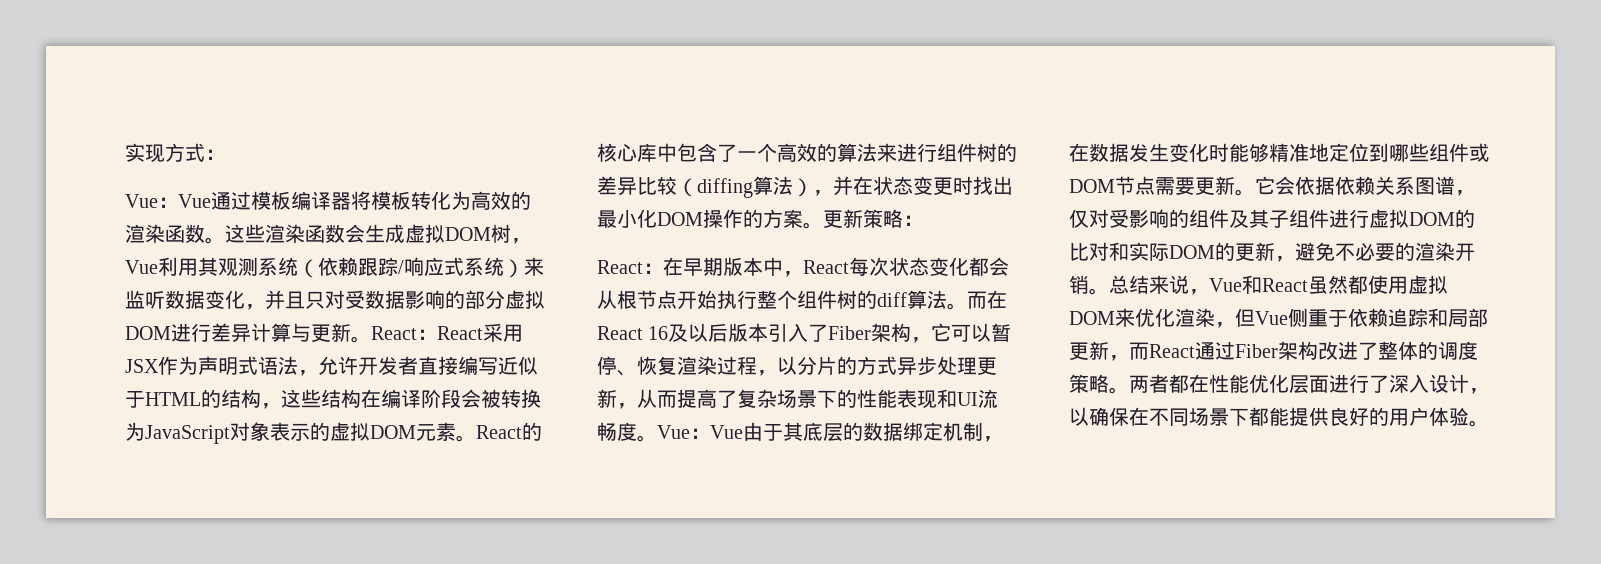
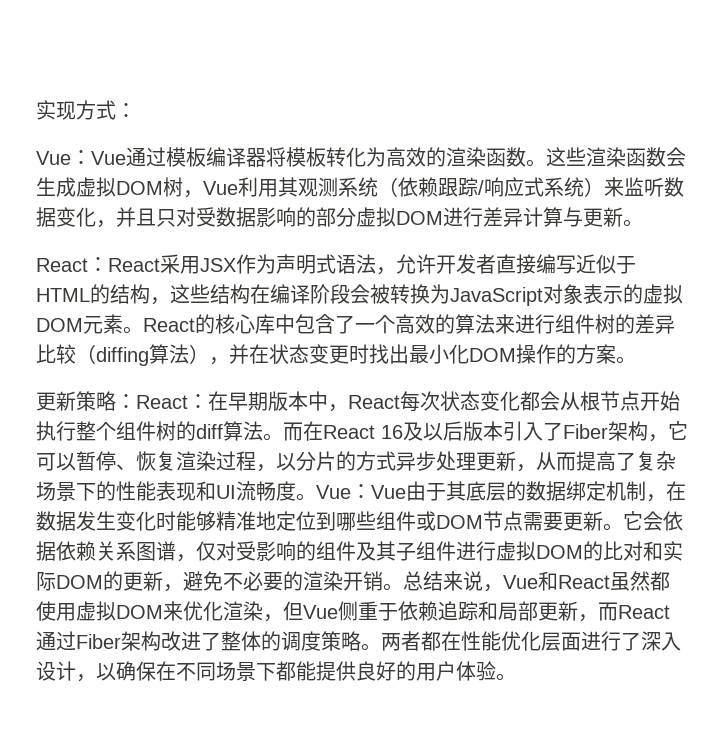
(371, 339) none -> (643, 223) //
(823, 225) none -> (636, 360) //
(923, 220) // -> (136, 401) none

